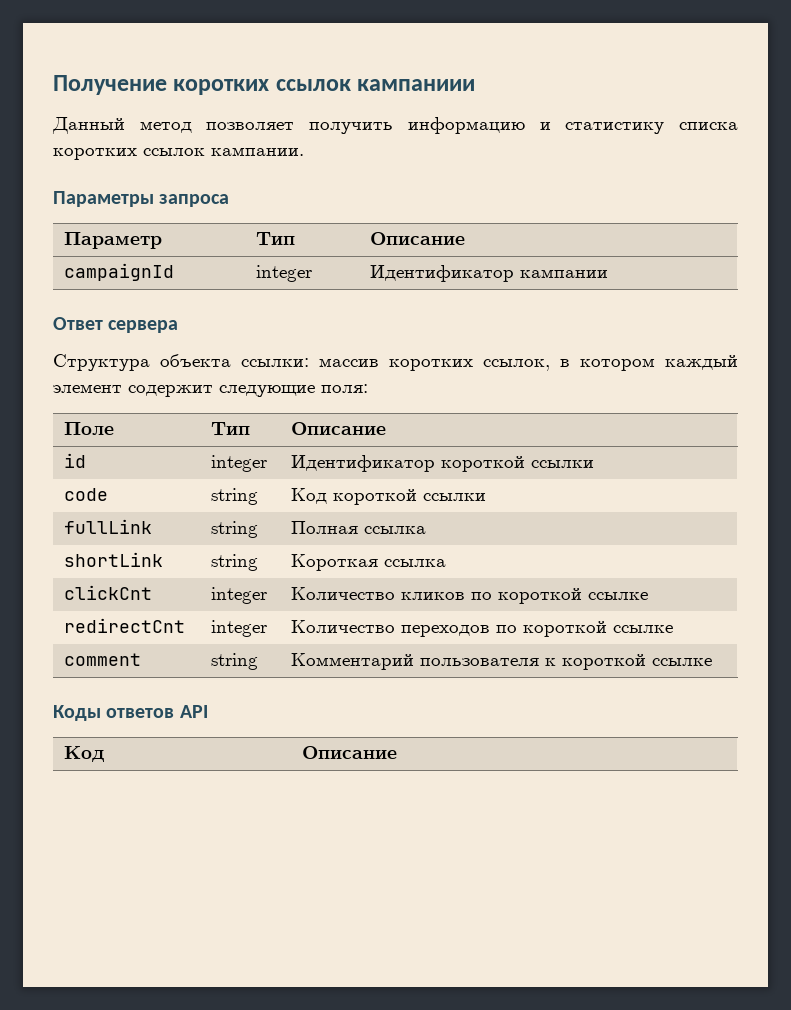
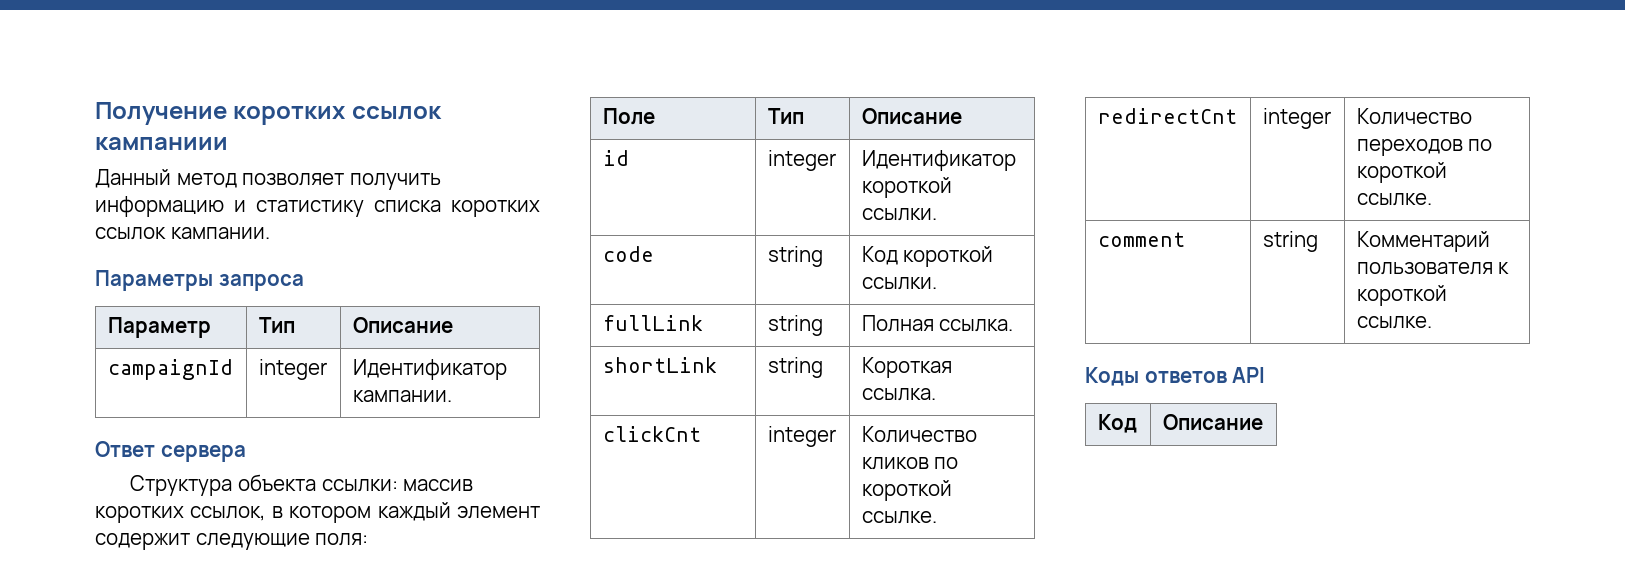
[520,269,609,278] кампании -> [352,390,452,402] кампании.
[531,460,595,468] ссылки -> [861,208,937,221] ссылки.
[423,493,487,501] ссылки -> [861,277,937,290] ссылки.
[364,526,427,534] ссылка -> [939,319,1014,332] ссылка.
[384,559,447,567] ссылка -> [861,388,936,401] ссылка.
[588,592,649,600] ссылке -> [861,511,937,524] ссылке.
[613,625,674,633] ссылке -> [1356,193,1432,206] ссылке.
[652,658,713,666] ссылке -> [1356,316,1432,329] ссылке.

